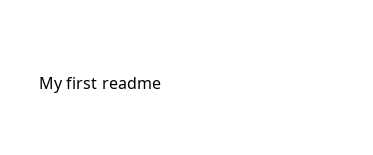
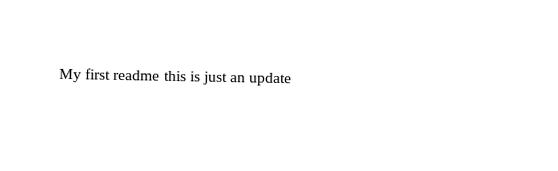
(161, 83) none -> [163,70,293,87] this is just an update

